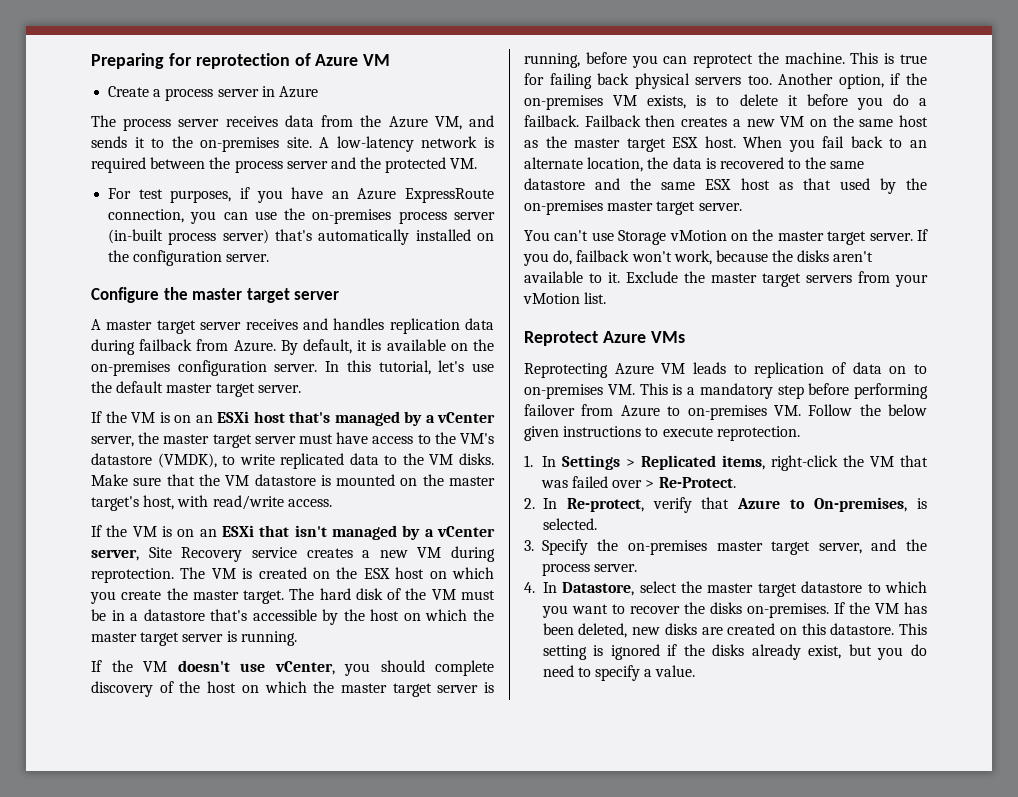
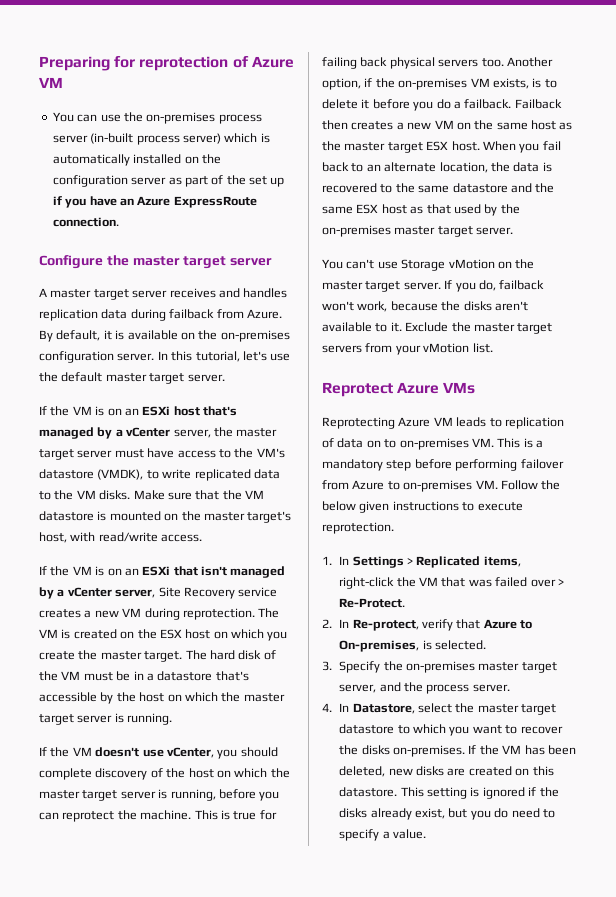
[108,86,318,101] [91,115,494,131] [91,136,494,152] [91,157,478,173] [108,187,494,203] [108,209,217,224] Create a process server in Azure // The process server receives data from the Azure VM, and sends it to the on-premises site. A low-latency network is required between the process server and the protected VM. // For test purposes, if you have an Azure ExpressRoute connection, you -> [52,112,74,122] You
[275,229,313,241] that's -> [224,133,270,143] which is
[226,254,270,262] server. -> [131,175,285,187] [52,196,257,208] [52,217,119,227] server as part of the set up if you have an Azure ExpressRoute connection.

